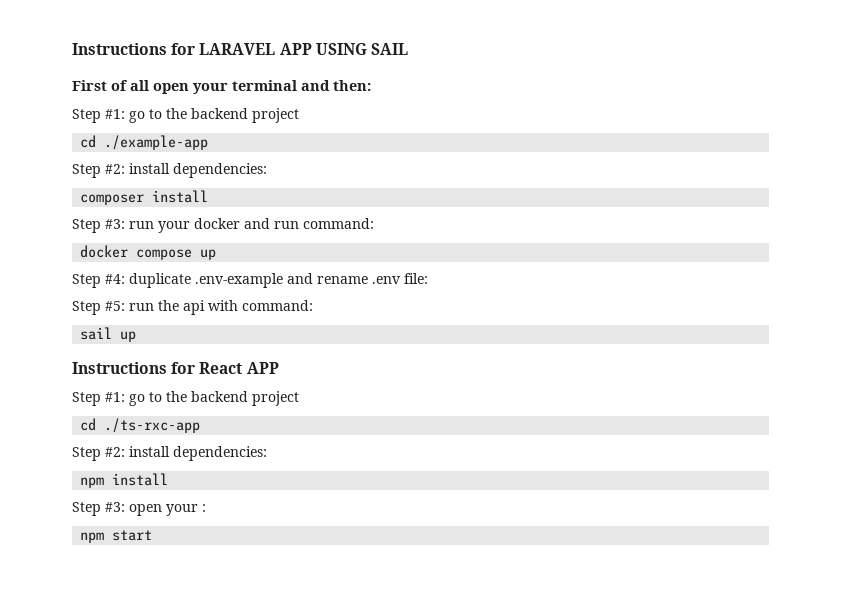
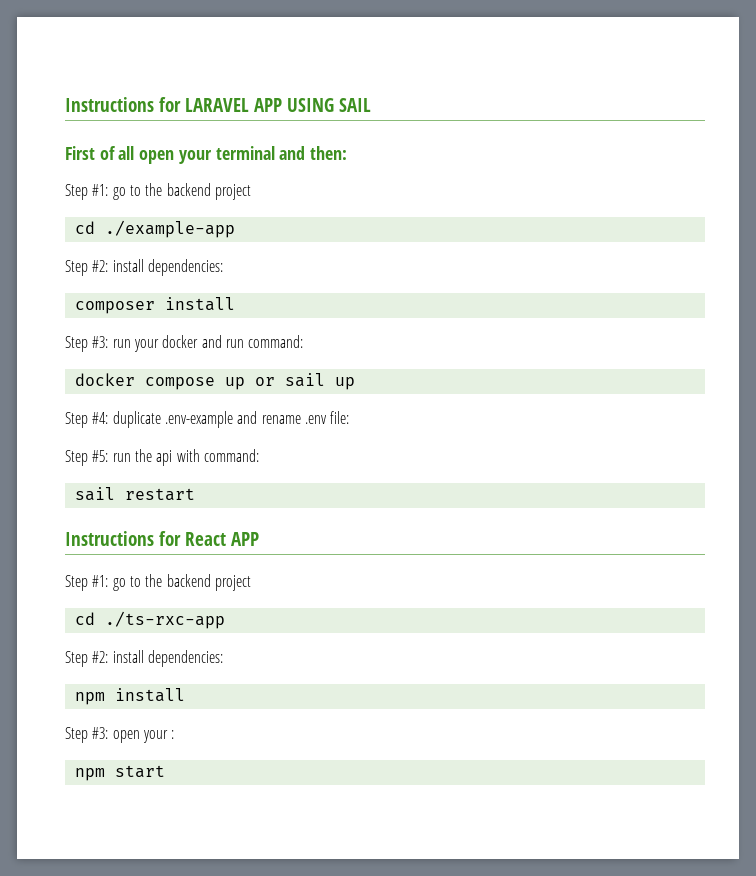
(217, 254) none -> [254,373,355,390] or sail up
[120,331,137,342] up -> [124,488,195,501] restart

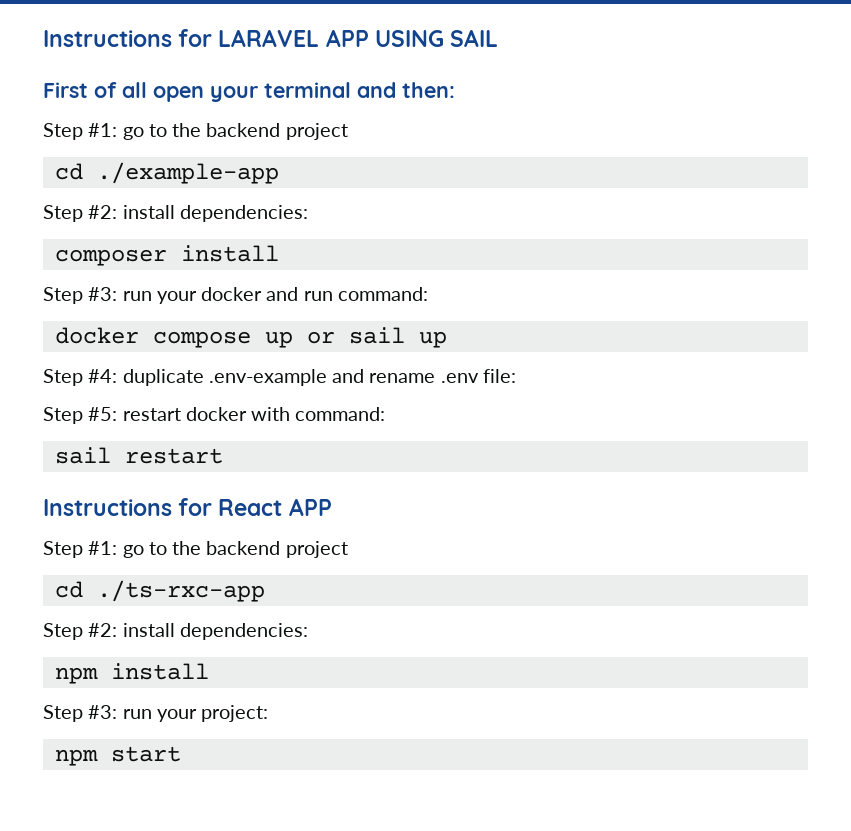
[112,449,173,466] run the api -> [122,407,247,421] restart docker
[112,730,175,743] open your : -> [122,705,269,722] run your project:

